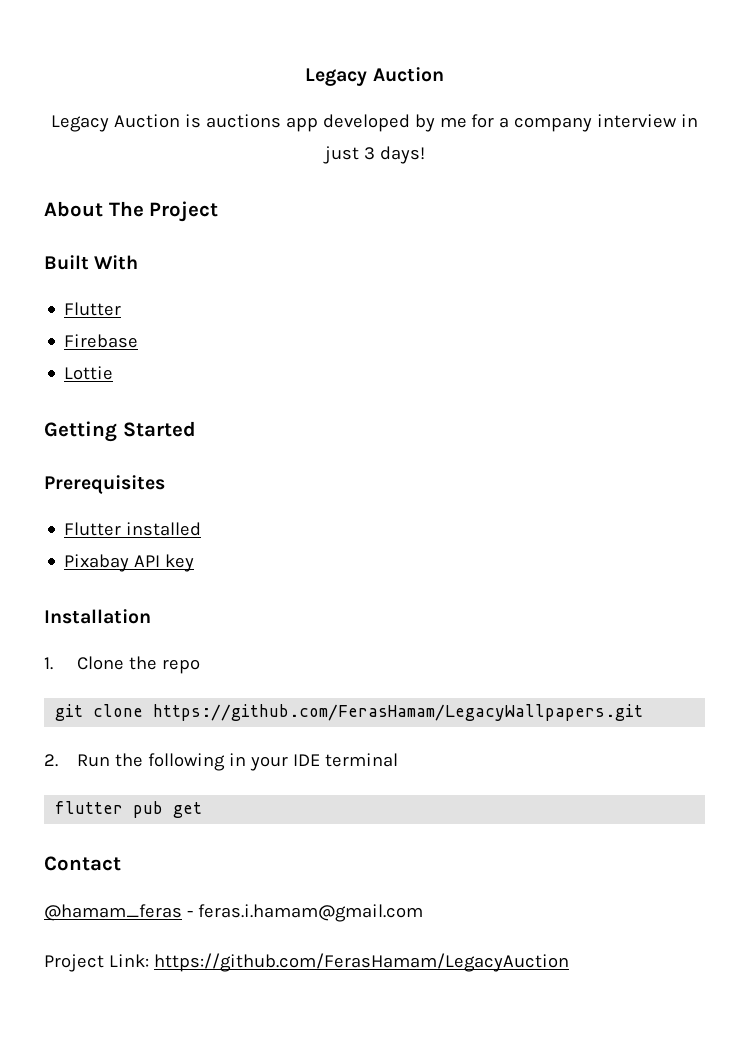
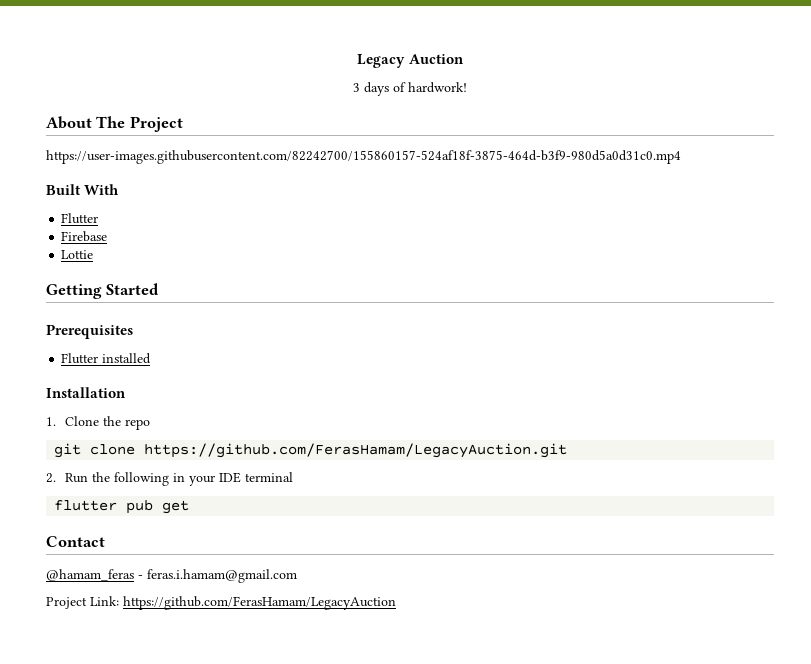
[50,114,699,132] [322,146,425,164] Legacy Auction is auctions app developed by me for a company interview in just 3 days! -> [353,82,467,96] 3 days of hardwork!
(219, 211) none -> [46,150,681,164] // https://user-images.githubusercontent.com/82242700/155860157-524af18f-3875-464d-b3f9-980d5a0d31c0.mp4
[64,554,195,572] // Pixabay API key -> (152, 358) none
[153,704,644,721] https://github.com/FerasHamam/LegacyWallpapers.git -> [144,443,568,458] https://github.com/FerasHamam/LegacyAuction.git

